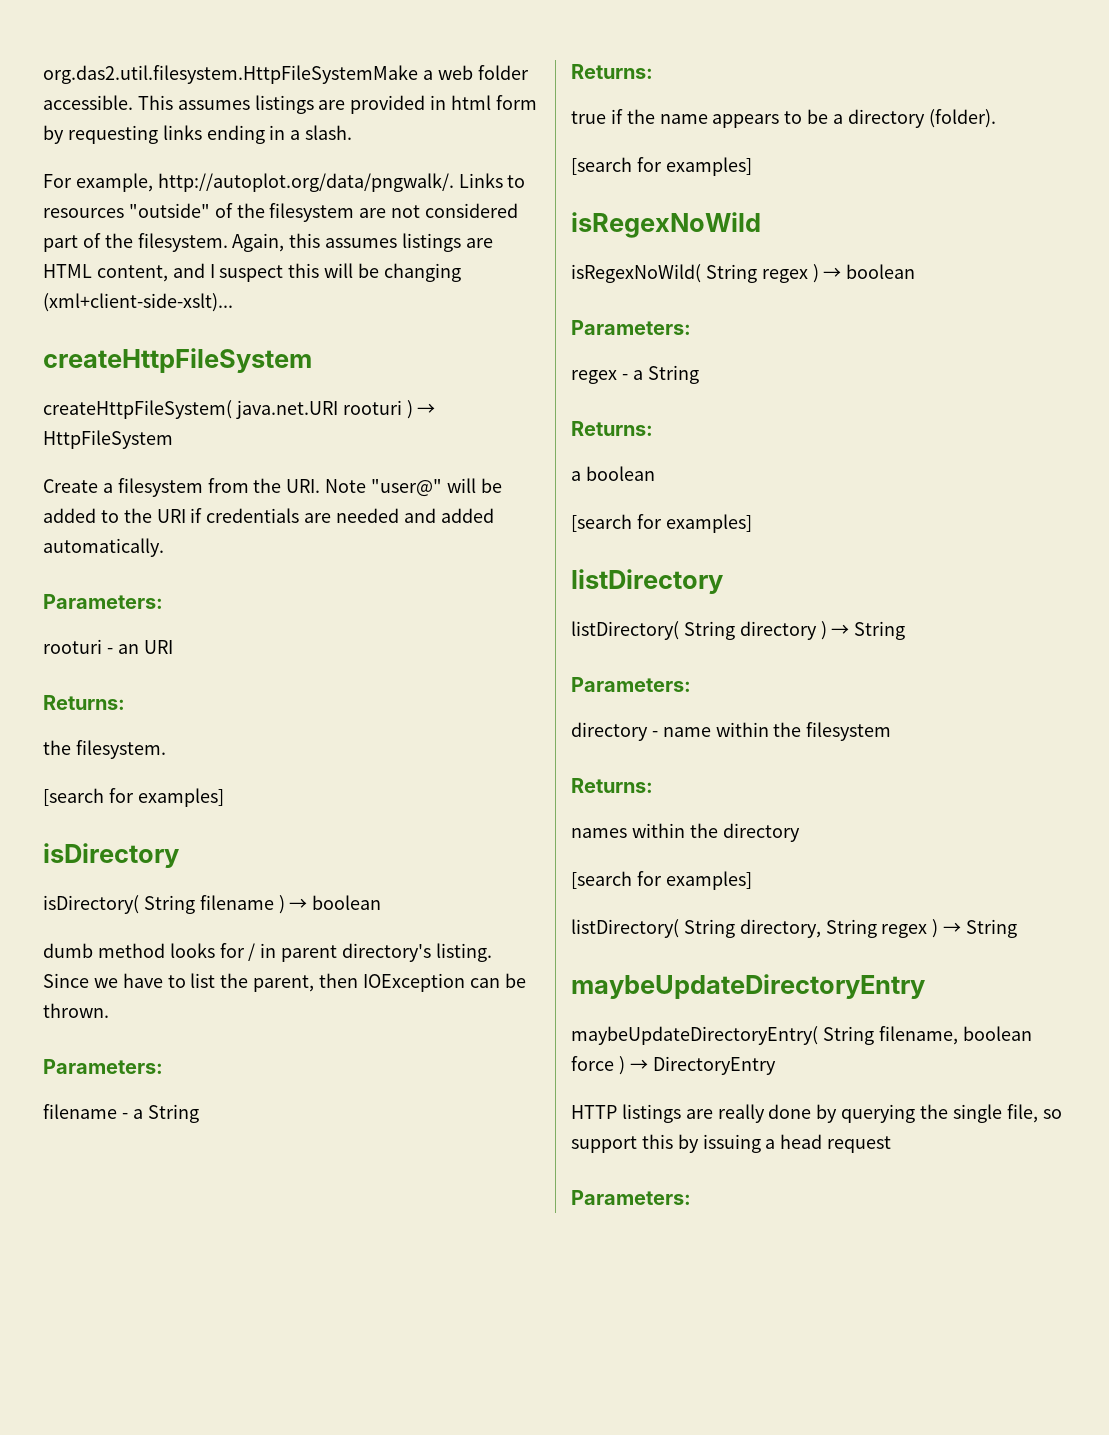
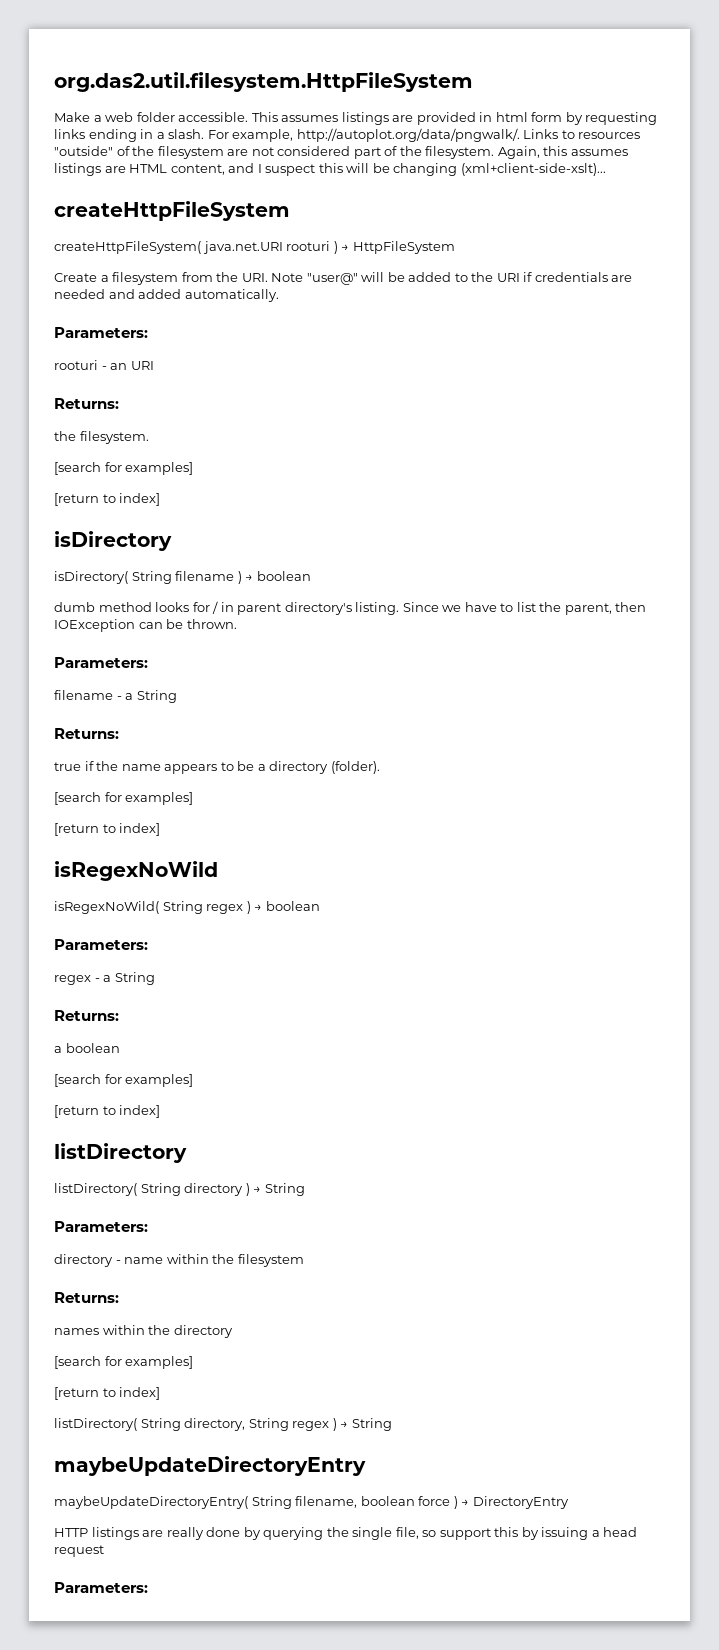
[43,65,418,84] org.das2.util.filesystem.HttpFileSystemMake -> [54,72,473,92] [54,112,90,122] org.das2.util.filesystem.HttpFileSystem // Make
(353, 132) // -> (205, 134) none
(224, 797) none -> [54,493,161,506] // [return to index]
(752, 166) none -> [54,823,161,836] // [return to index]
(752, 523) none -> [54,1105,161,1118] // [return to index]
(752, 880) none -> [54,1387,161,1400] // [return to index]

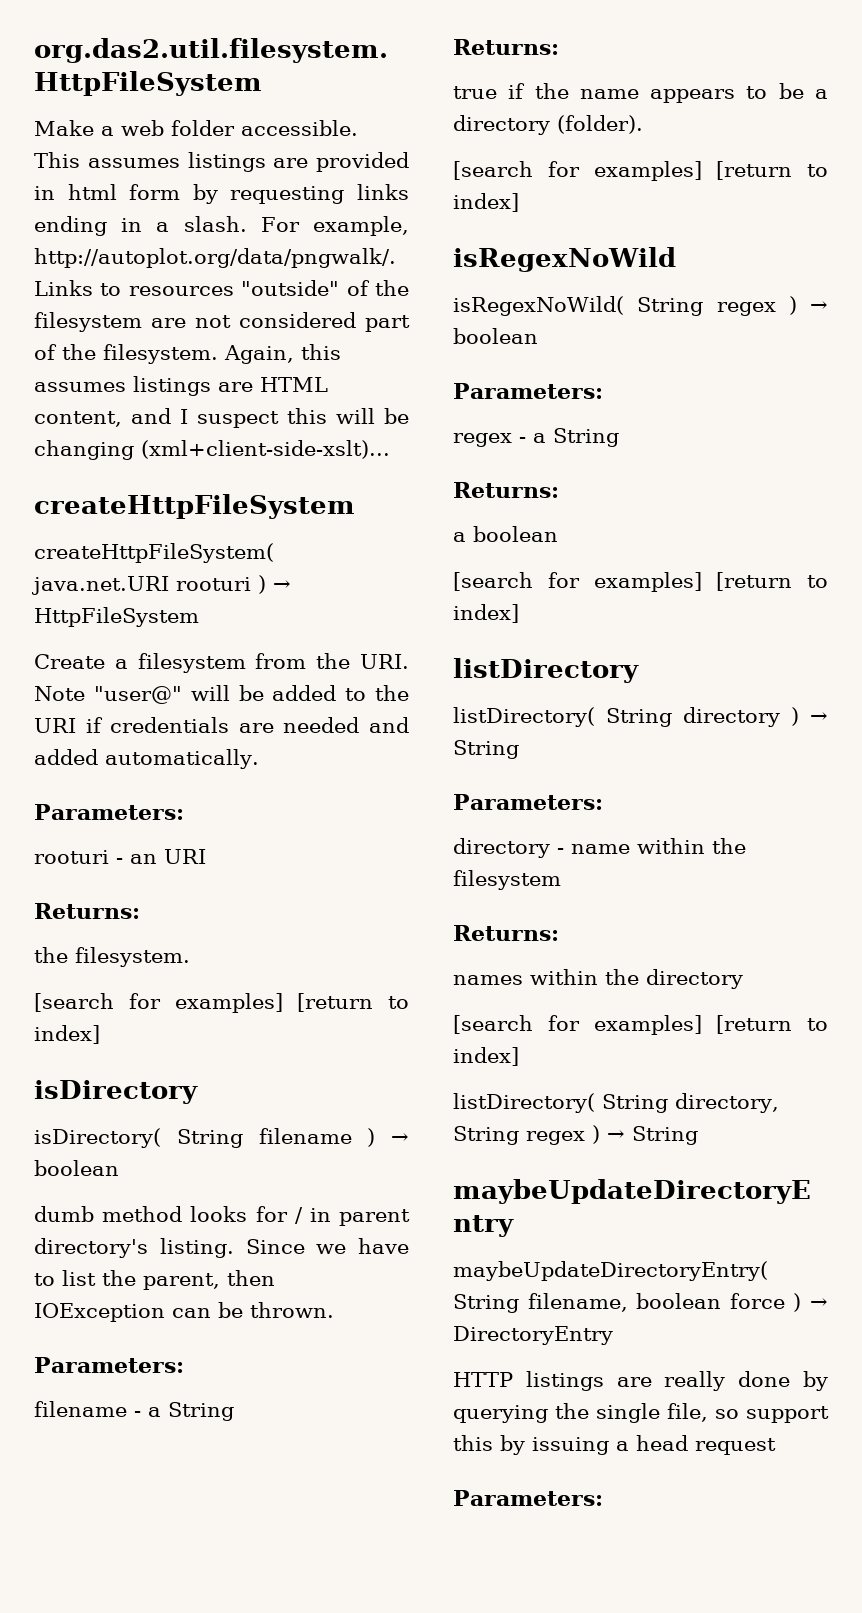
(194, 468) // -> (283, 1003) none
(194, 798) // -> (702, 171) none
(194, 1080) // -> (702, 582) none
(194, 1362) // -> (702, 1025) none

